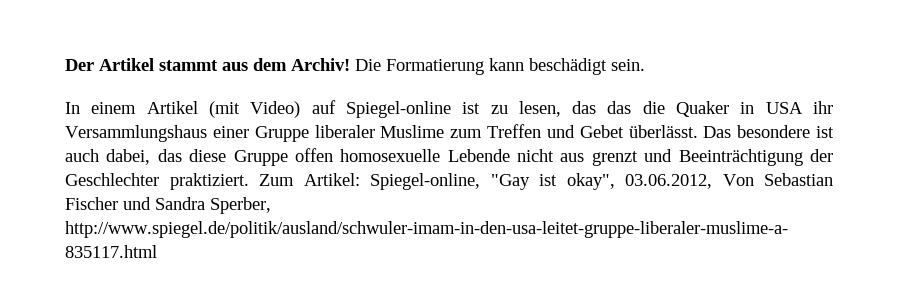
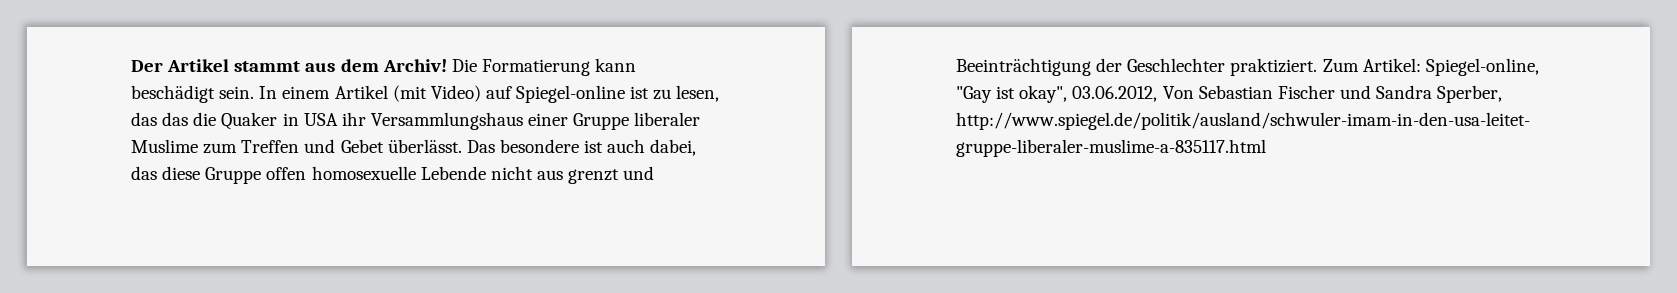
(645, 65) // -> (255, 92) none

